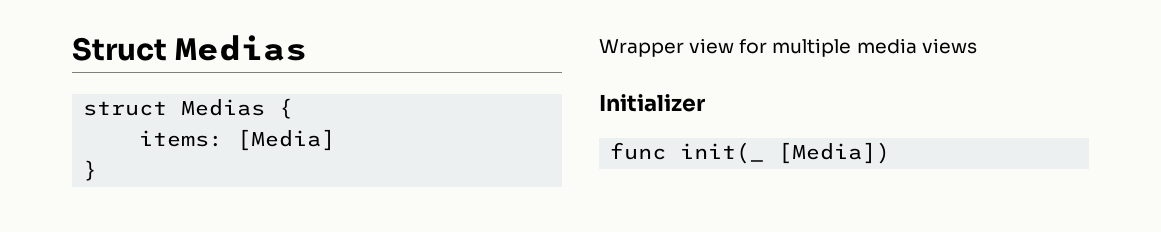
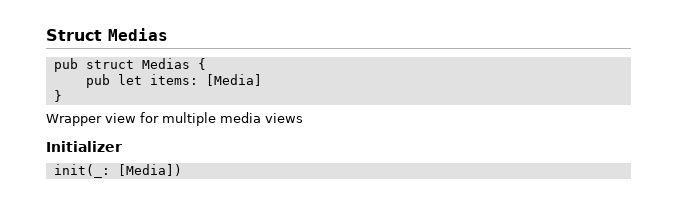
(307, 48) none -> [53,58,78,72] pub
(294, 108) none -> [85,74,142,88] pub let
[610,142,765,164] func init(_ -> [53,164,110,178] init(_:

